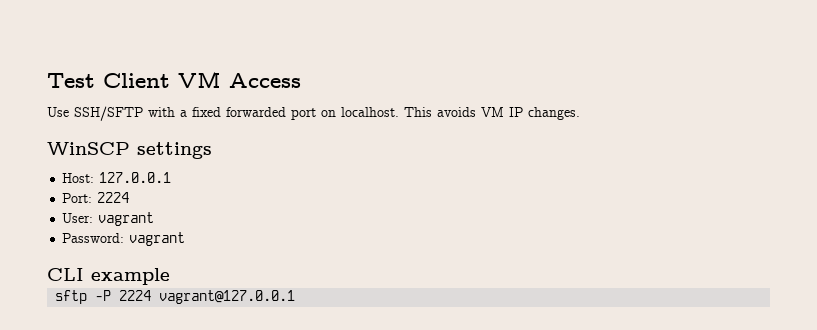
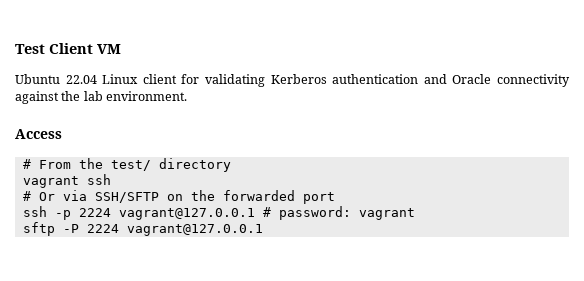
[229,73,301,88] [47,106,580,121] [47,142,212,159] [62,172,172,183] [62,192,130,203] [62,212,155,226] [62,232,186,246] [47,268,170,285] Access // Use SSH/SFTP with a fixed forwarded port on localhost. This avoids VM IP changes. // WinSCP settings // Host: 127.0.0.1 // Port: 2224 // User: vagrant // Password: vagrant // CLI example -> [15,74,570,87] [15,91,188,104] [15,129,62,139] [22,158,231,172] [22,174,111,188] [22,190,335,204] [22,206,415,220] // Ubuntu 22.04 Linux client for validating Kerberos authentication and Oracle connectivity against the lab environment. // Access // # From the test/ directory // vagrant ssh // # Or via SSH/SFTP on the forwarded port // ssh -p 2224 vagrant@127.0.0.1 # password: vagrant

